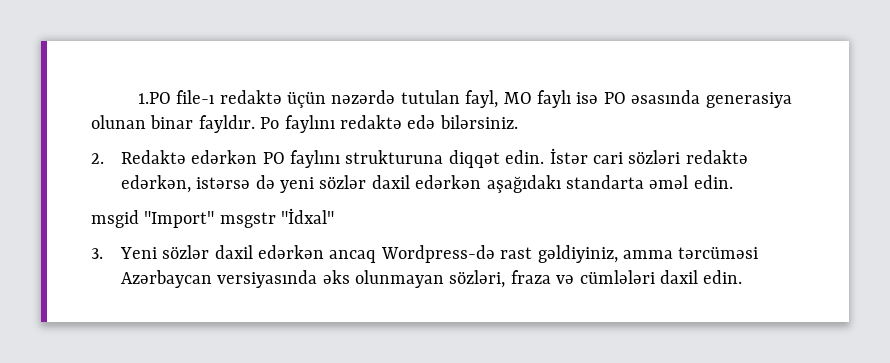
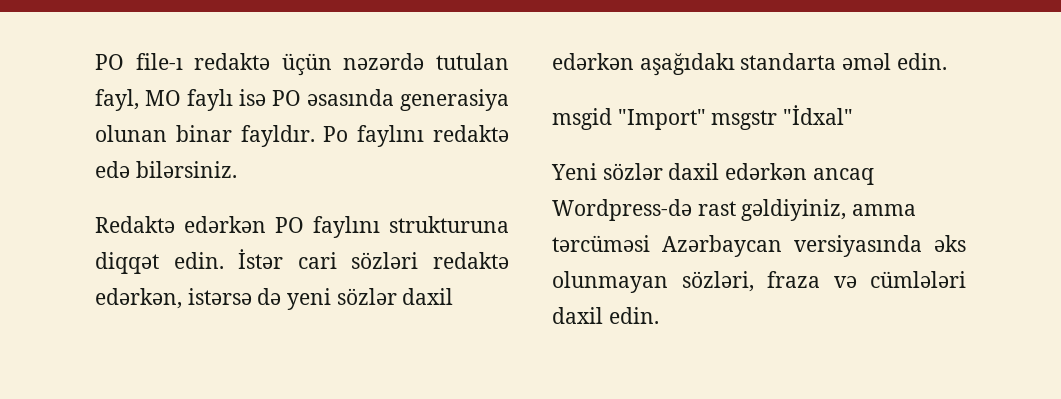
[137,92,171,104] 1.PO -> [95,54,124,70] PO
[91,153,104,164] 2. -> (237, 169) none
[91,248,103,259] 3. -> (854, 115) none

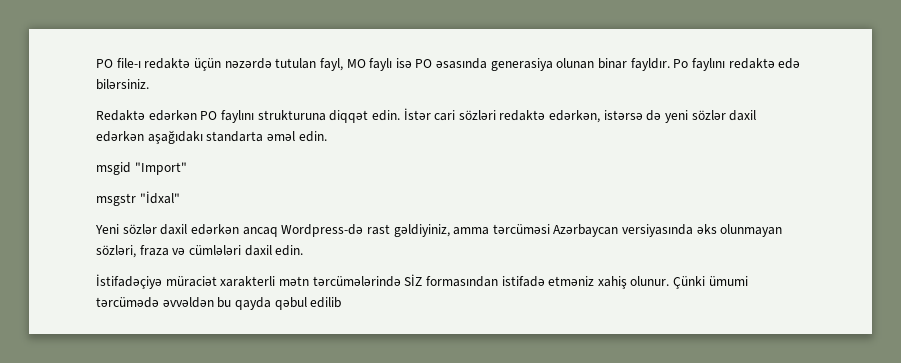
(706, 119) none -> (187, 168) //
(659, 315) none -> [96,274,748,289] [96,297,342,310] // İstifadəçiyə müraciət xarakterli mətn tərcümələrində SİZ formasından istifadə etməniz xahiş olunur. Çünki ümumi tərcümədə əvvəldən bu qayda qəbul edilib

